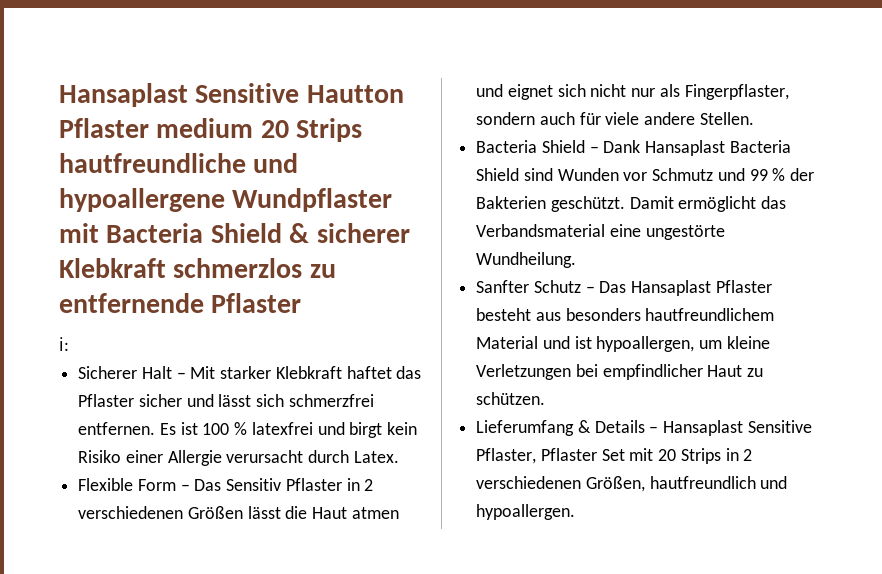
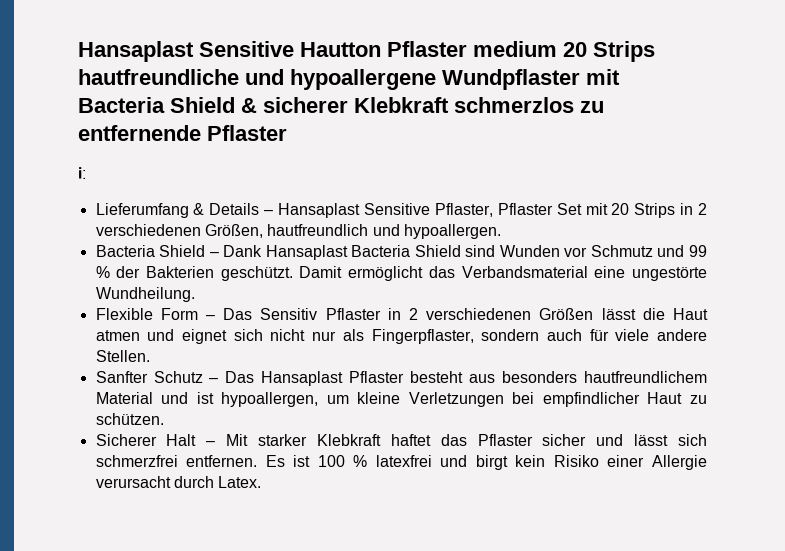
(69, 344) none -> [95,203,707,218] [95,224,501,239] [95,245,707,260] [95,266,707,281] [95,287,195,302] [95,308,708,320] [95,329,707,344] [95,350,150,362] [95,371,707,386] [95,392,707,407] [95,413,164,425] // Lieferumfang & Details – Hansaplast Sensitive Pflaster, Pflaster Set mit 20 Strips in 2 verschiedenen Größen, hautfreundlich und hypoallergen. // Bacteria Shield – Dank Hansaplast Bacteria Shield sind Wunden vor Schmutz und 99 % der Bakterien geschützt. Damit ermöglicht das Verbandsmaterial eine ungestörte Wundheilung. // Flexible Form – Das Sensitiv Pflaster in 2 verschiedenen Größen lässt die Haut atmen und eignet sich nicht nur als Fingerpflaster, sondern auch für viele andere Stellen. // Sanfter Schutz – Das Hansaplast Pflaster besteht aus besonders hautfreundlichem Material und ist hypoallergen, um kleine Verletzungen bei empfindlicher Haut zu schützen.
[78,478,374,491] [78,506,399,519] [476,84,789,100] [476,112,754,125] [476,140,791,156] [476,168,815,181] [476,196,787,212] [476,224,725,240] [476,252,577,268] [476,280,772,296] [476,308,775,321] [476,336,770,352] [476,364,764,380] [476,392,546,405] [476,420,812,436] [476,448,753,464] [476,476,788,492] [476,504,576,520] // Flexible Form – Das Sensitiv Pflaster in 2 verschiedenen Größen lässt die Haut atmen und eignet sich nicht nur als Fingerpflaster, sondern auch für viele andere Stellen. // Bacteria Shield – Dank Hansaplast Bacteria Shield sind Wunden vor Schmutz und 99 % der Bakterien geschützt. Damit ermöglicht das Verbandsmaterial eine ungestörte Wundheilung. // Sanfter Schutz – Das Hansaplast Pflaster besteht aus besonders hautfreundlichem Material und ist hypoallergen, um kleine Verletzungen bei empfindlicher Haut zu schützen. // Lieferumfang & Details – Hansaplast Sensitive Pflaster, Pflaster Set mit 20 Strips in 2 verschiedenen Größen, hautfreundlich und hypoallergen. -> (262, 482) none

